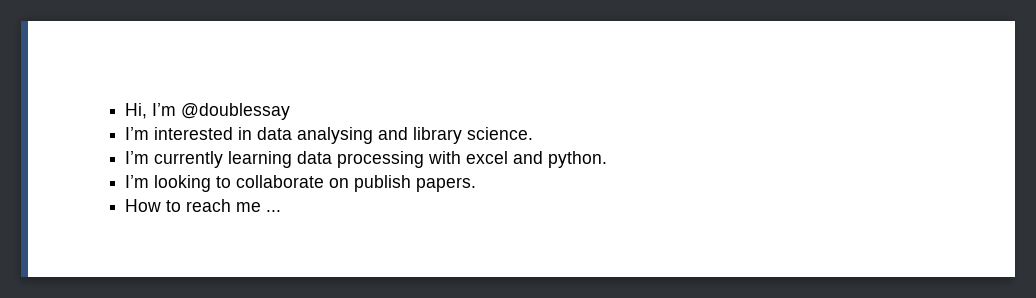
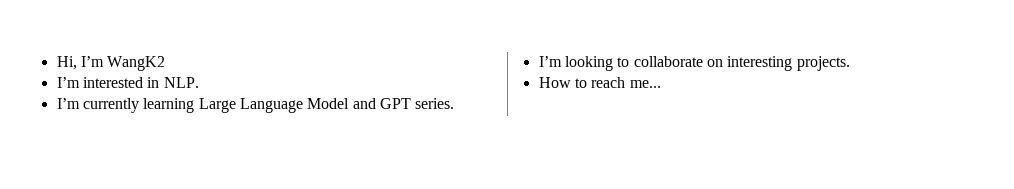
[181,103,291,120] @doublessay -> [107,56,166,71] WangK2
[257,127,534,144] [125,151,608,168] data analysing and library science. // I’m currently learning data processing with excel and python. -> [163,77,199,88] [56,98,455,113] NLP. // I’m currently learning Large Language Model and GPT series.
[354,175,477,192] publish papers. -> [727,56,850,71] interesting projects.
[236,202,282,212] me ... -> [629,80,661,88] me...

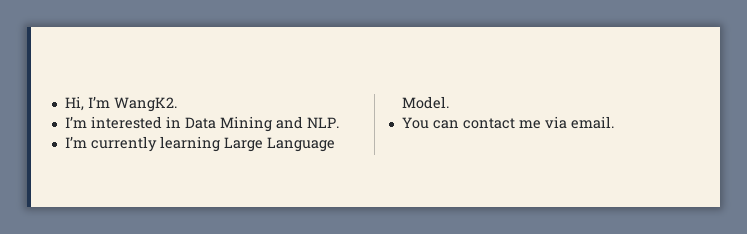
[107,56,166,71] WangK2 -> [113,97,177,112] WangK2.
(160, 82) none -> [184,116,303,132] Data Mining and
[307,98,455,109] [538,56,850,71] [538,77,661,88] Model and GPT series. // I’m looking to collaborate on interesting projects. // How to reach me... -> [401,96,449,109] [401,116,614,129] Model. // You can contact me via email.

